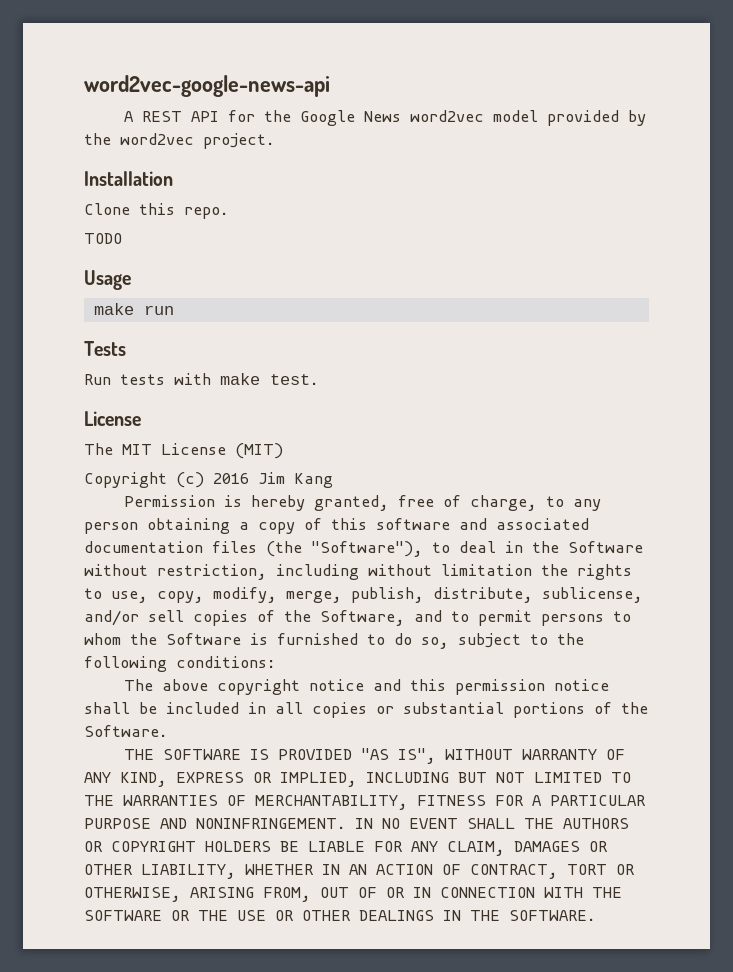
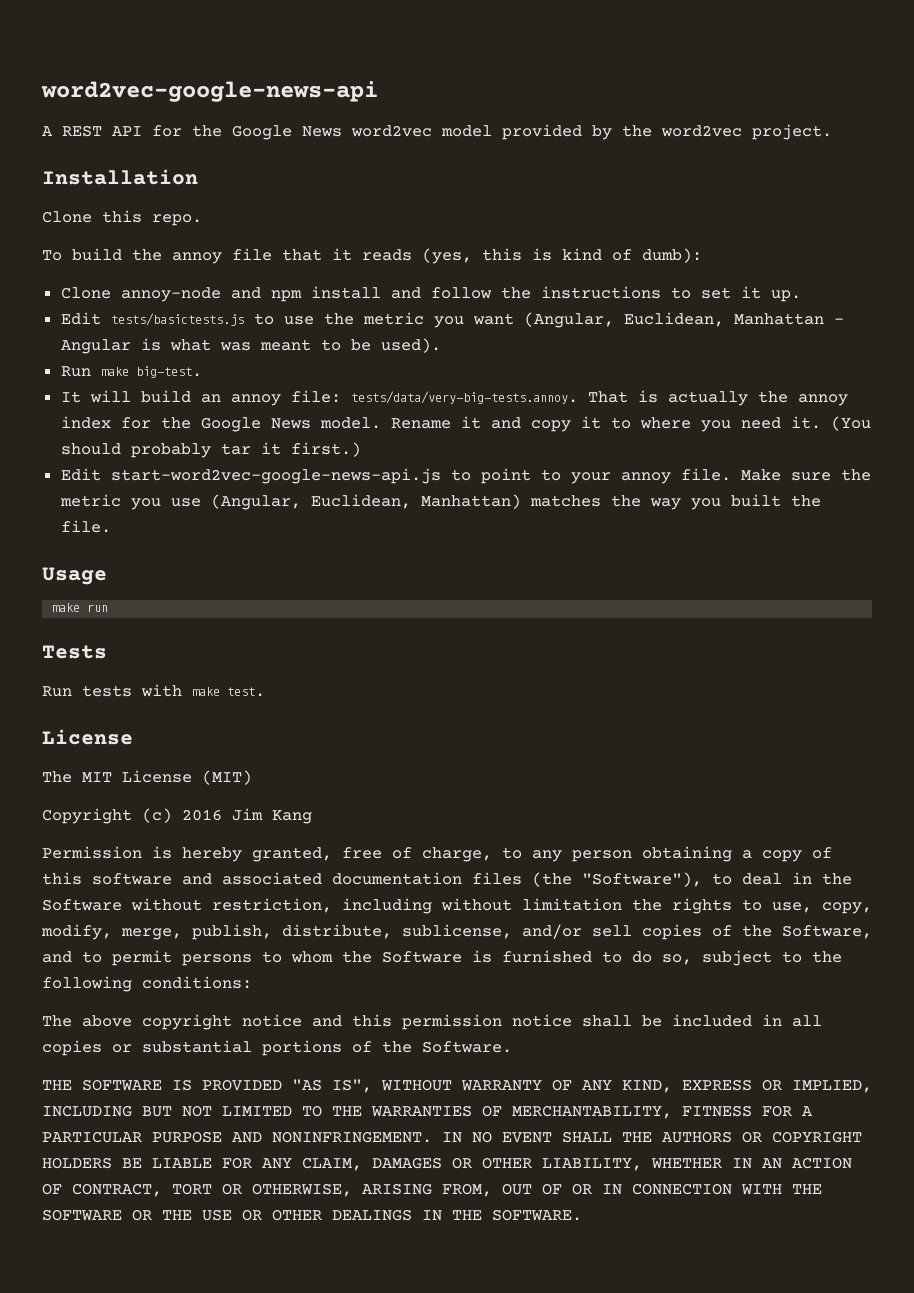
[84,233,122,244] TODO -> [42,248,702,264] [60,286,801,302] [60,312,844,328] [60,338,441,354] [60,366,202,378] [60,390,848,406] [60,416,871,432] [60,442,361,458] [60,468,871,484] [59,494,821,510] [60,520,111,533] To build the annoy file that it reads (yes, this is kind of dumb): // Clone annoy-node and npm install and follow the instructions to set it up. // Edit tests/basictests.js to use the metric you want (Angular, Euclidean, Manhattan - Angular is what was meant to be used). // Run make big-test. // It will build an annoy file: tests/data/very-big-tests.annoy. That is actually the annoy index for the Google News model. Rename it and copy it to where you need it. (You should probably tar it first.) // Edit start-word2vec-google-news-api.js to point to your annoy file. Make sure the metric you use (Angular, Euclidean, Manhattan) matches the way you built the file.

